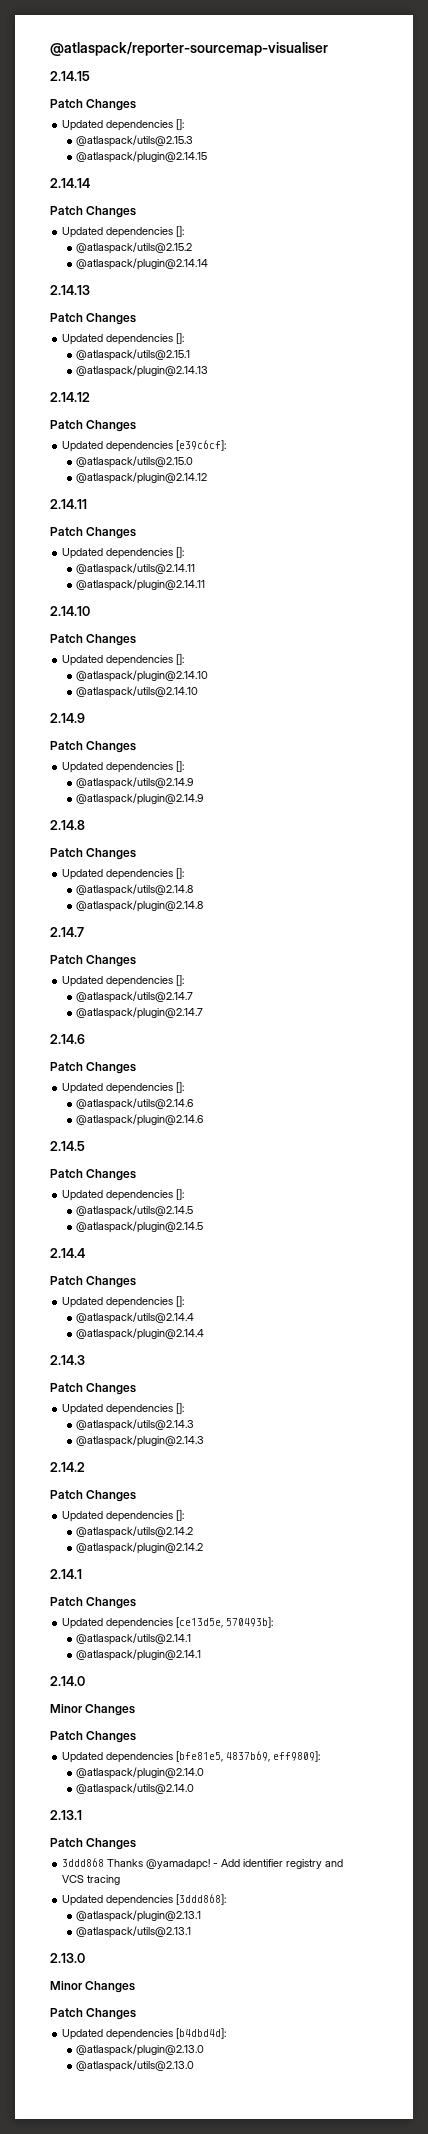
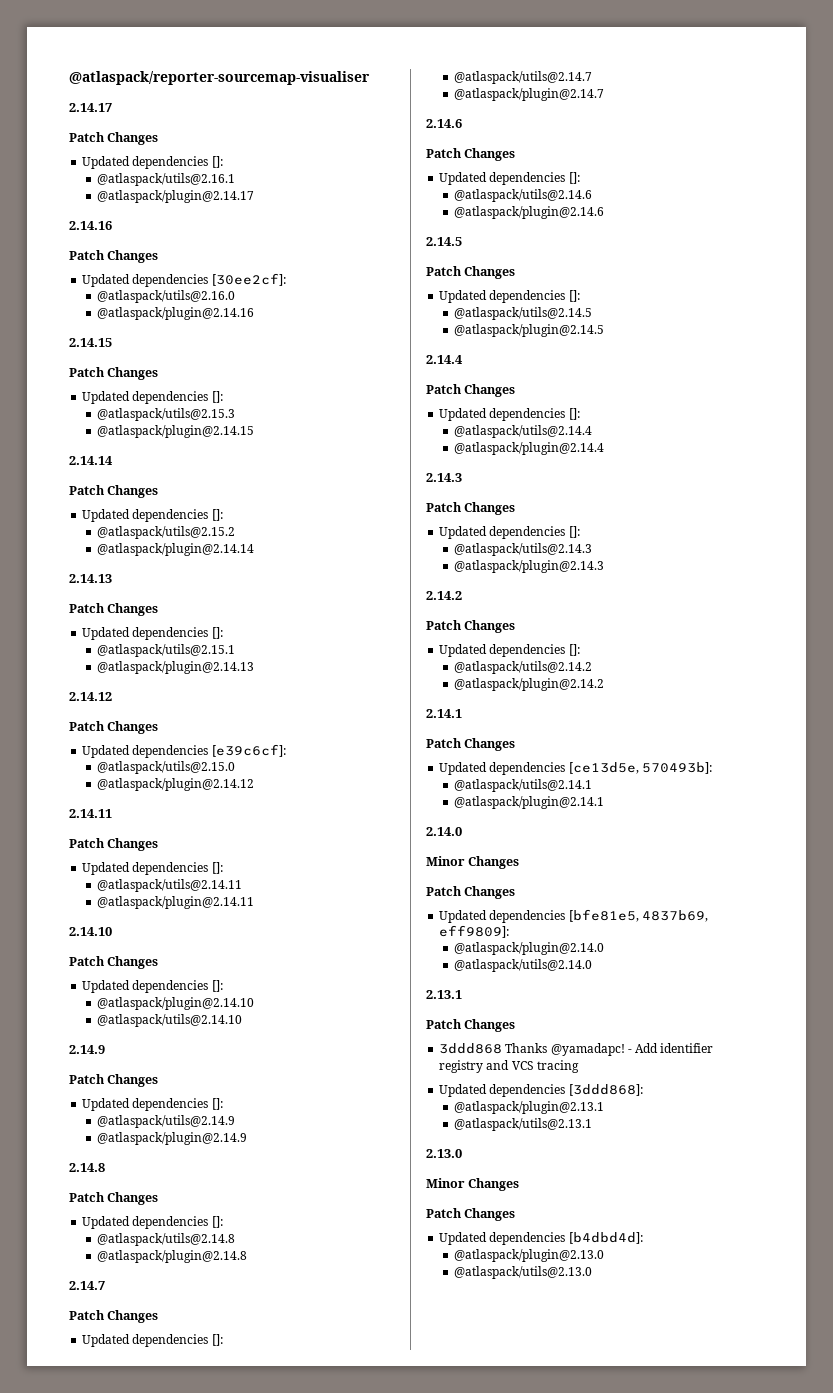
(328, 49) none -> [69,103,112,112] [69,132,159,145] [82,156,223,169] [96,173,235,186] [96,190,254,203] [69,221,112,230] [69,250,159,263] [82,273,286,287] [96,290,235,303] [96,307,254,320] // 2.14.17 // Patch Changes // Updated dependencies []: // @atlaspack/utils@2.16.1 // @atlaspack/plugin@2.14.17 // 2.14.16 // Patch Changes // Updated dependencies [30ee2cf]: // @atlaspack/utils@2.16.0 // @atlaspack/plugin@2.14.16

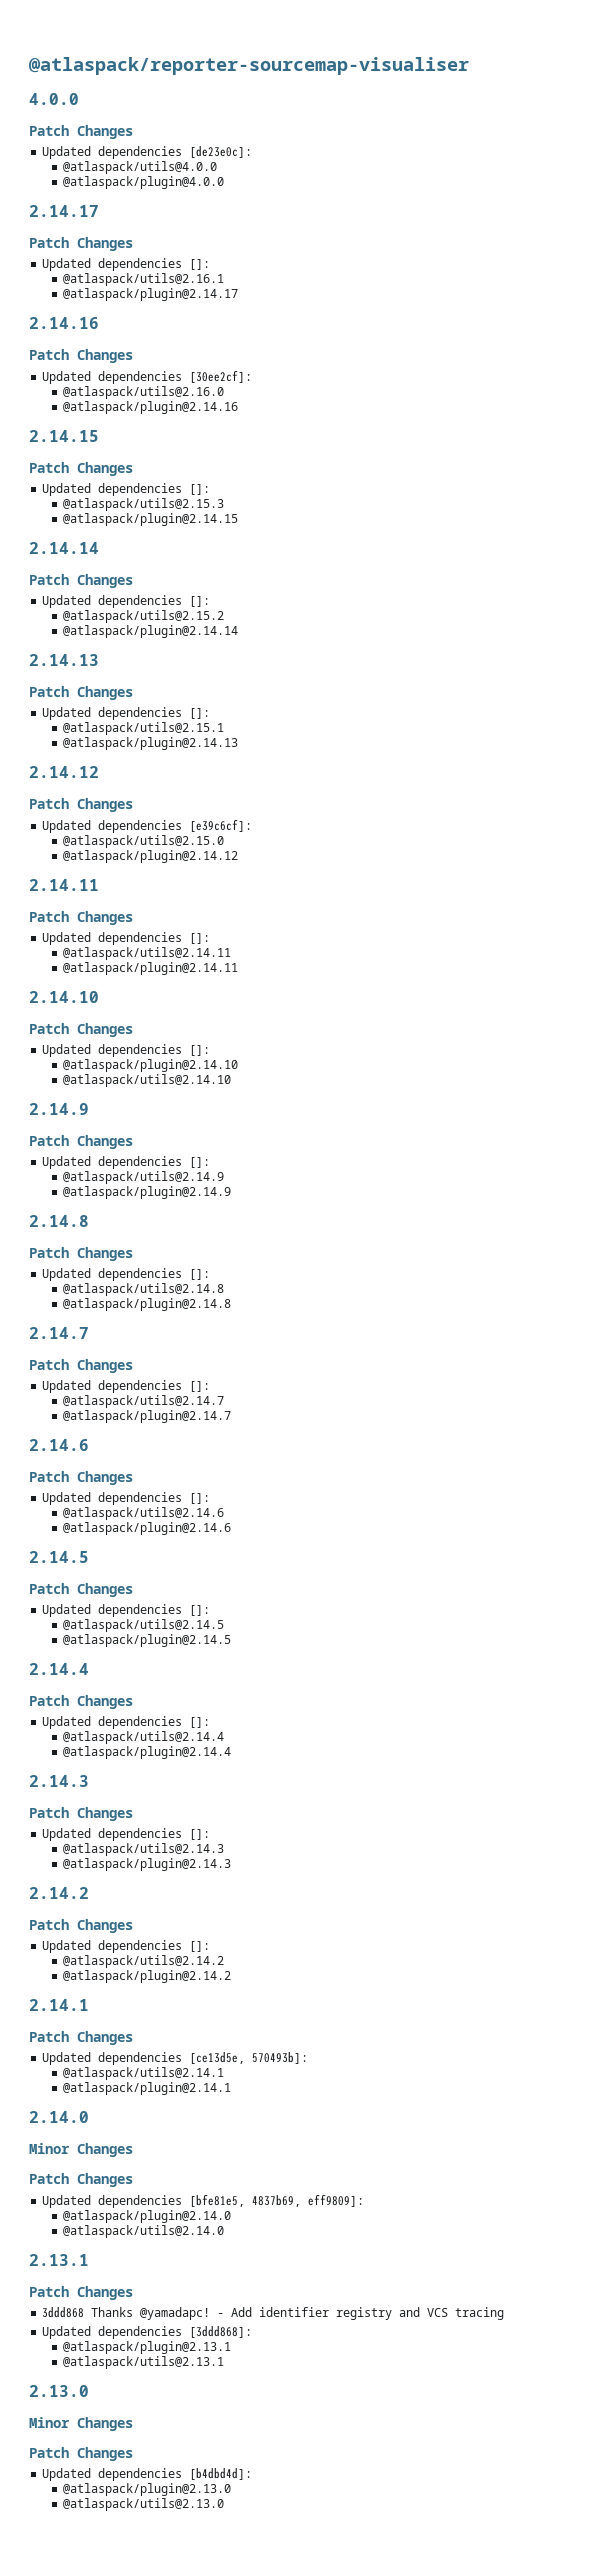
(370, 78) none -> [29,93,79,105] [29,125,133,139] [42,146,253,159] [63,161,218,174] [63,176,225,189] // 4.0.0 // Patch Changes // Updated dependencies [de23e0c]: // @atlaspack/utils@4.0.0 // @atlaspack/plugin@4.0.0

